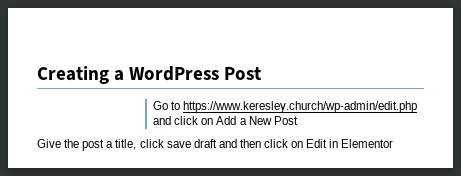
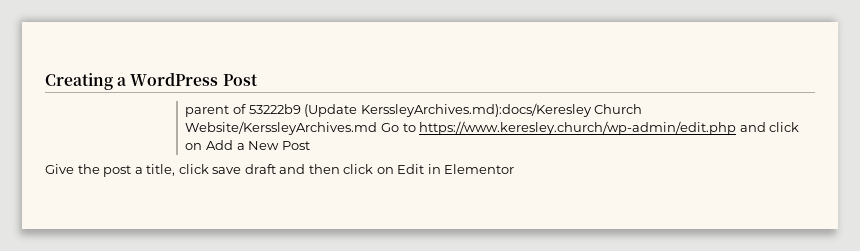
(262, 73) none -> [185,103,643,117] [185,121,378,135] parent of 53222b9 (Update KerssleyArchives.md):docs/Keresley Church Website/KerssleyArchives.md

